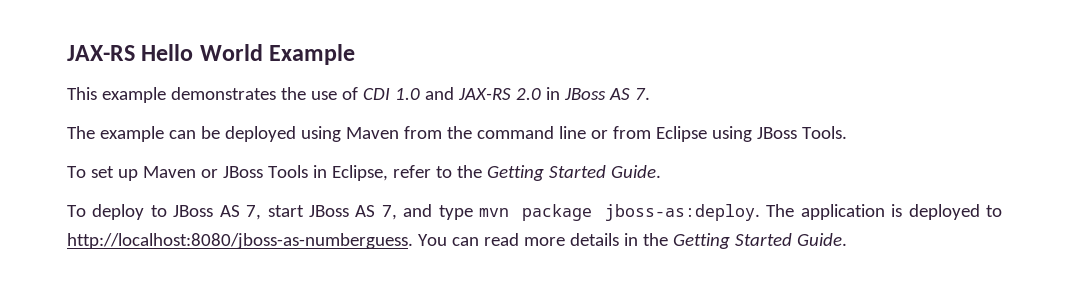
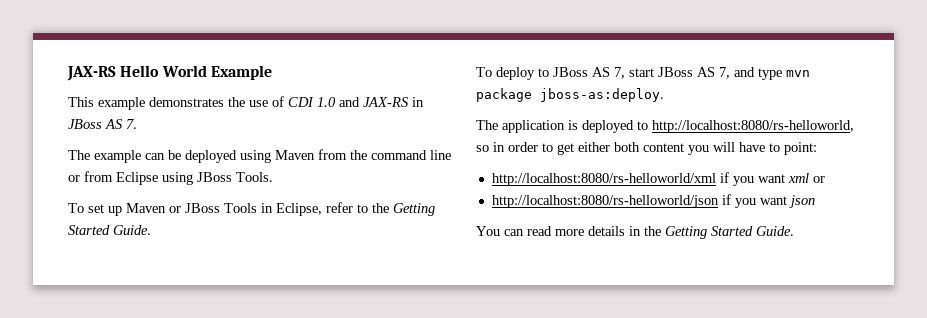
[515,88,541,100] 2.0 -> (409, 102) none
(760, 212) none -> (664, 95) //
[67,233,413,249] http://localhost:8080/jboss-as-numberguess. -> [652,120,854,133] [476,142,817,155] [491,172,825,186] [491,194,815,208] http://localhost:8080/rs-helloworld, so in order to get either both content you will have to point: // http://localhost:8080/rs-helloworld/xml if you want xml or // http://localhost:8080/rs-helloworld/json if you want json //

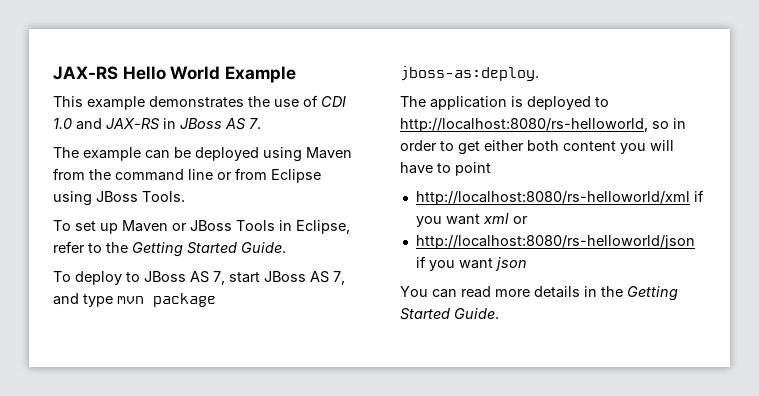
[784,142,817,155] point: -> [455,162,491,176] point

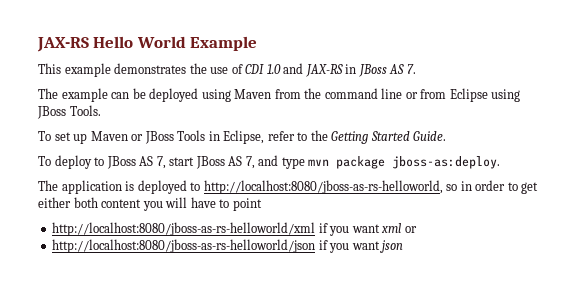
[400,118,648,132] http://localhost:8080/rs-helloworld, -> [203,180,443,194] http://localhost:8080/jboss-as-rs-helloworld,
[415,191,690,205] http://localhost:8080/rs-helloworld/xml -> [52,222,316,236] http://localhost:8080/jboss-as-rs-helloworld/xml
[415,235,695,249] http://localhost:8080/rs-helloworld/json -> [52,239,316,253] http://localhost:8080/jboss-as-rs-helloworld/json
[400,286,678,301] [400,308,499,320] // You can read more details in the Getting Started Guide. -> (404, 246) none

